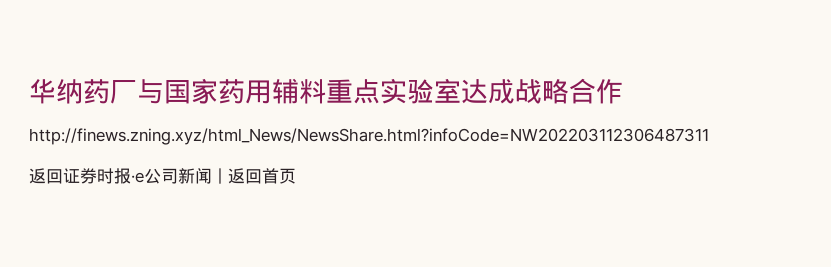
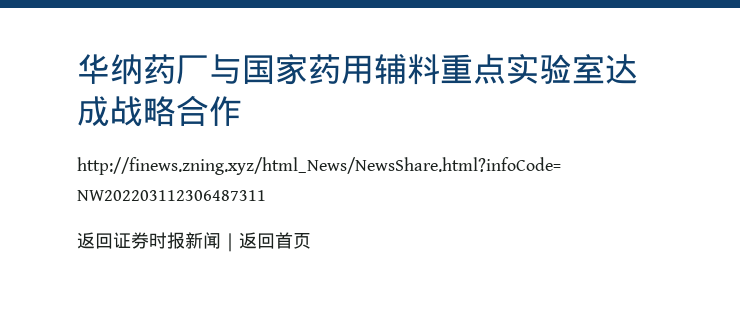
[131,168,178,184] ·e公司 -> (185, 240) none

